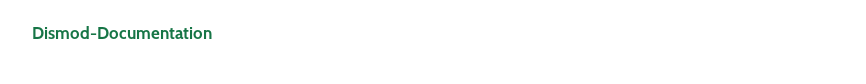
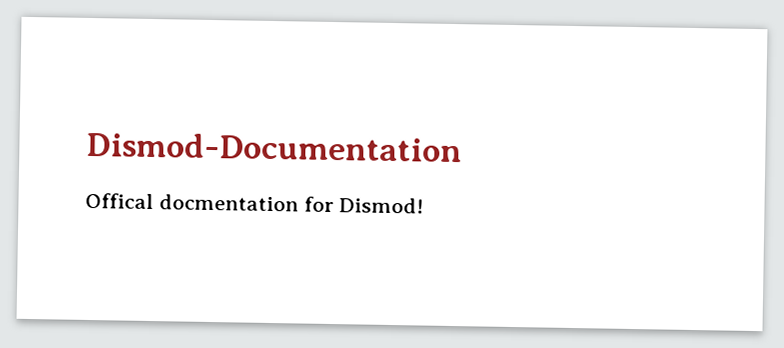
(212, 32) none -> [85,192,425,214] // Offical docmentation for Dismod!

